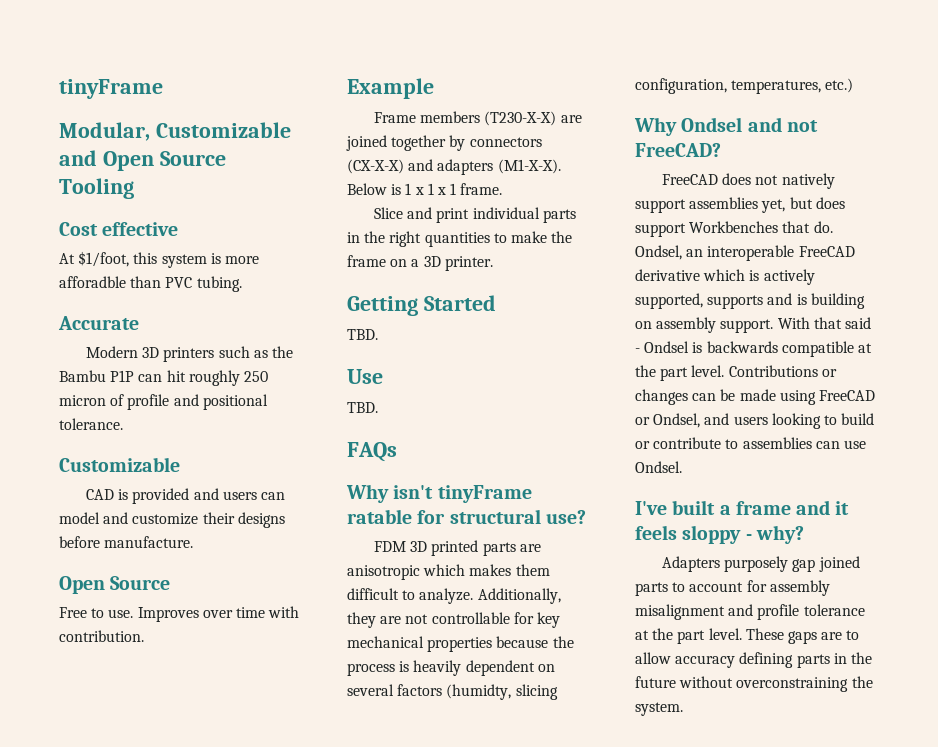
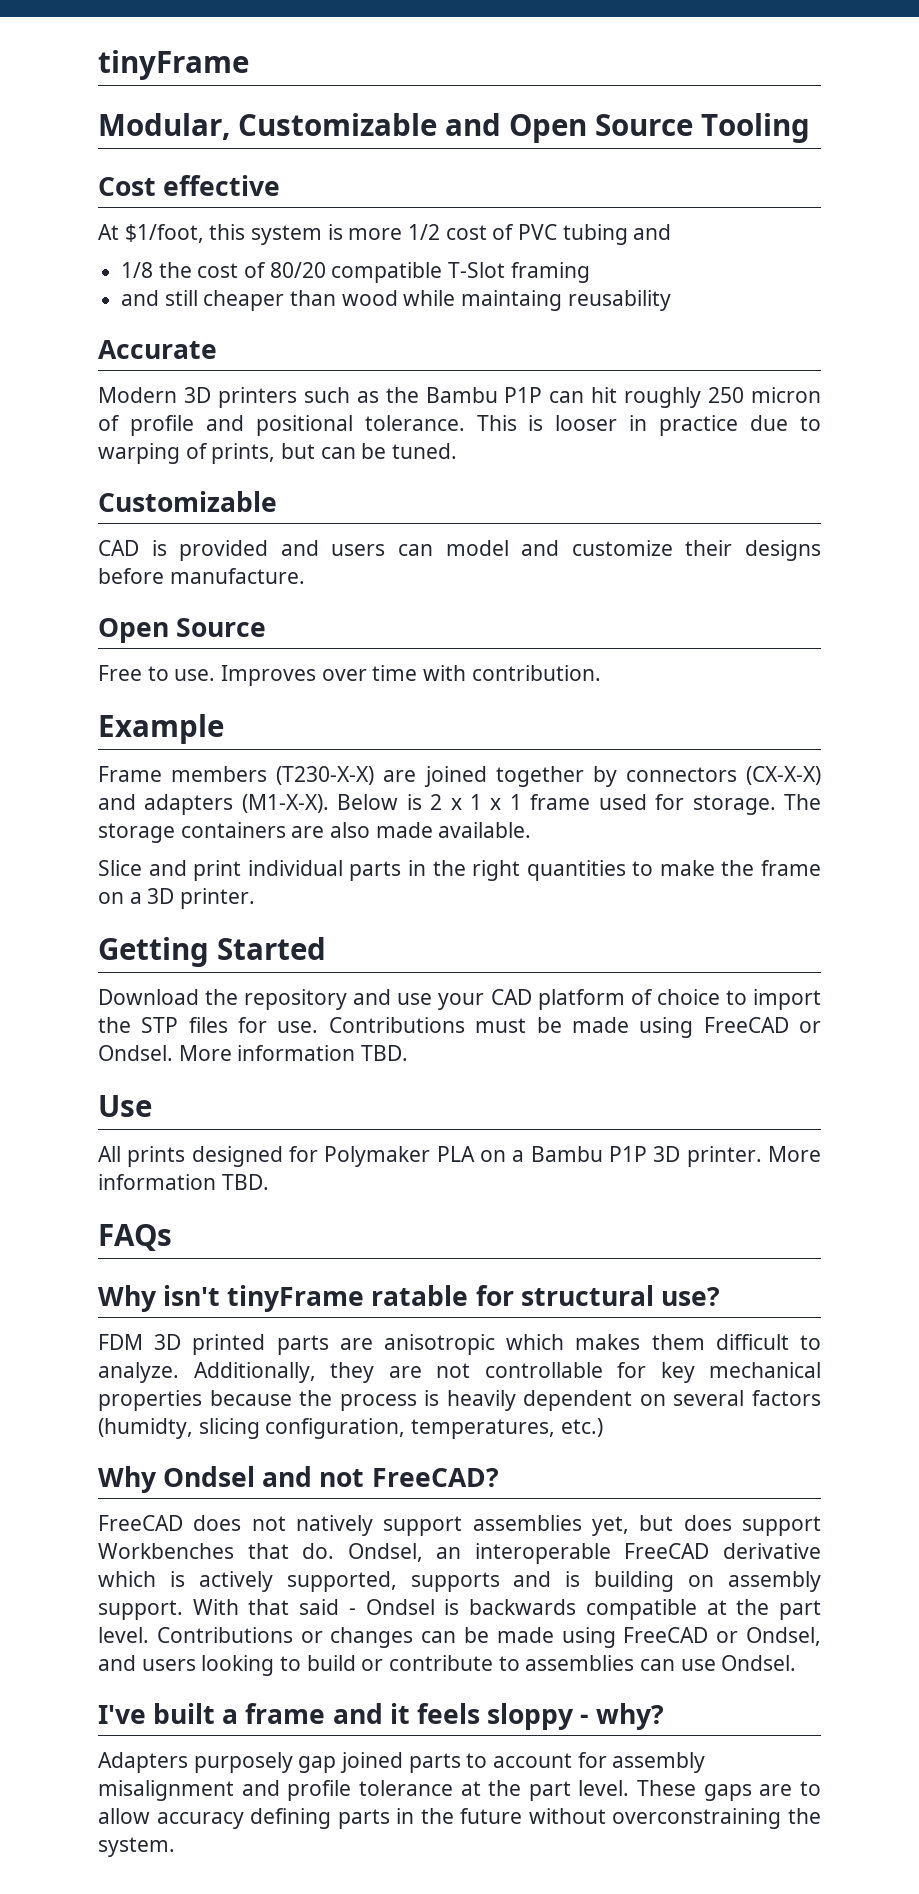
[59,276,242,292] afforadble than PVC tubing. -> [408,224,672,245] [121,262,590,283] [121,290,671,311] 1/2 cost of PVC tubing and // 1/8 the cost of 80/20 compatible T-Slot framing // and still cheaper than wood while maintaing reusability
(123, 424) none -> [476,415,821,436] [98,443,458,464] This is looser in practice due to warping of prints, but can be tuned.
[405,183,412,195] 1 -> [430,794,443,810] 2
[460,183,503,195] frame. -> [530,794,822,815] [98,822,532,843] frame used for storage. The storage containers are also made available.
[347,329,378,340] [347,369,383,384] TBD. // Use // -> [98,989,821,1010] [98,1017,822,1038] [98,1045,409,1061] [98,1095,152,1117] [98,1146,822,1167] [98,1174,216,1190] Download the repository and use your CAD platform of choice to import the STP files for use. Contributions must be made using FreeCAD or Ondsel. More information TBD. // Use // All prints designed for Polymaker PLA on a Bambu P1P 3D printer. More information

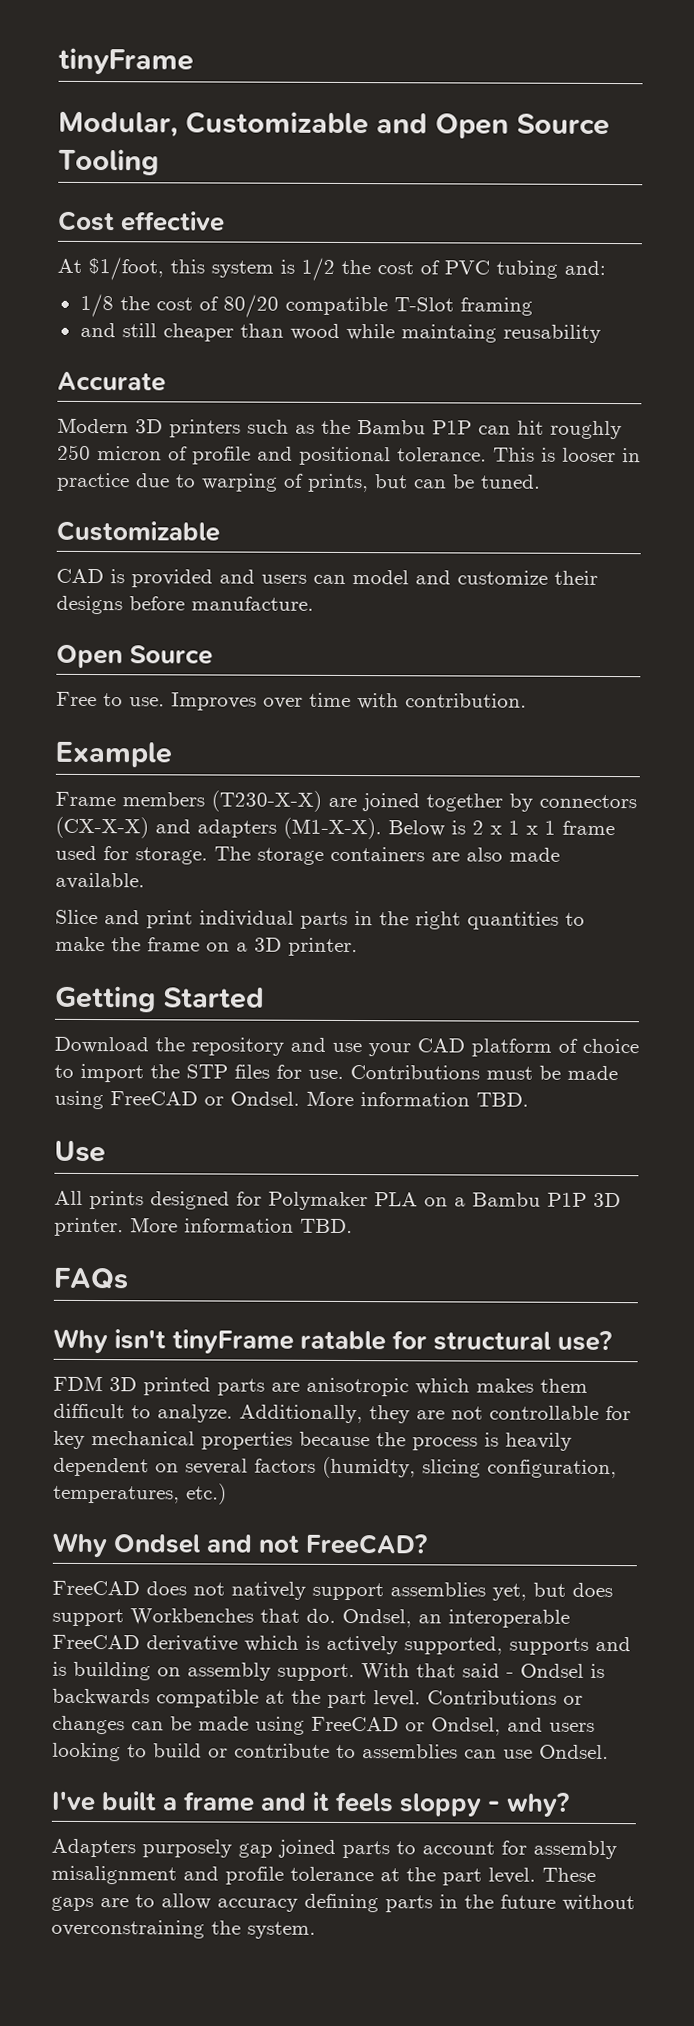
[348,224,441,240] more 1/2 -> [301,257,371,281] 1/2 the
[633,224,672,240] and -> [564,260,606,275] and:

